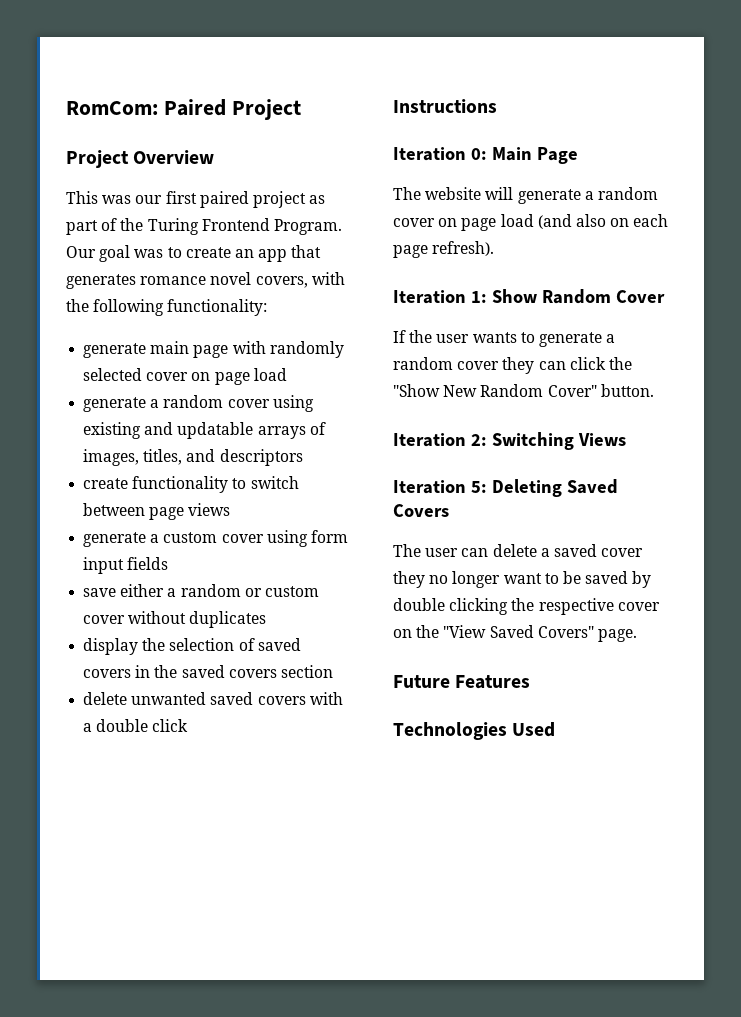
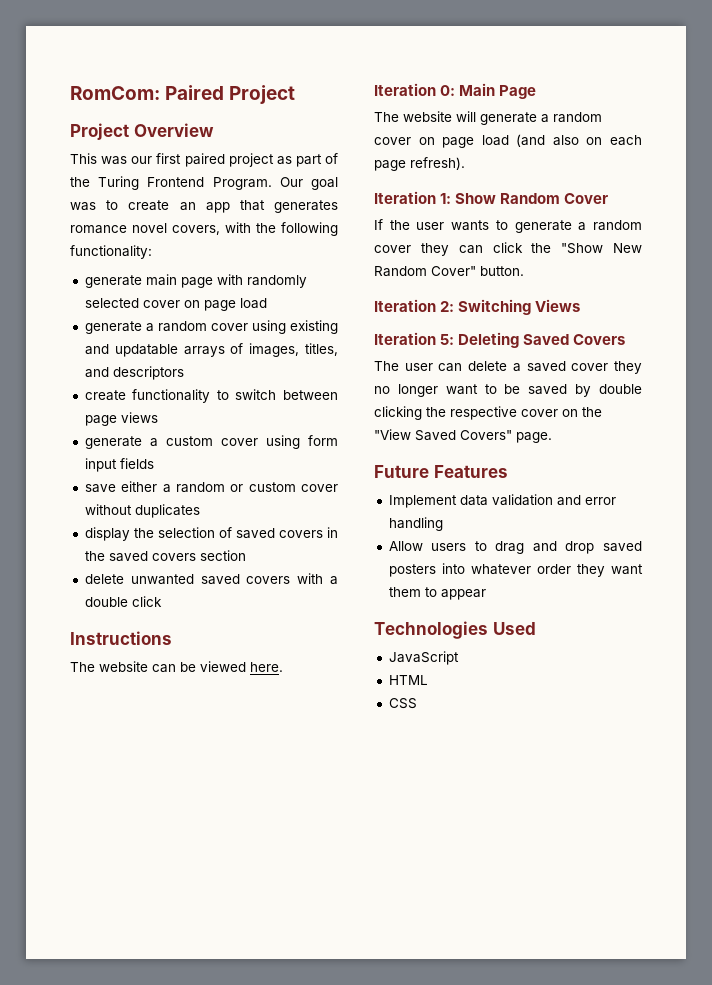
(497, 106) none -> [70,661,283,673] // The website can be viewed here.
(531, 682) none -> [388,494,616,508] [388,517,443,531] [388,541,642,554] [388,563,643,577] [388,587,486,600] // Implement data validation and error handling // Allow users to drag and drop saved posters into whatever order they want them to appear
(556, 729) none -> [388,651,459,665] [388,675,428,685] [388,698,417,709] // JavaScript // HTML // CSS

